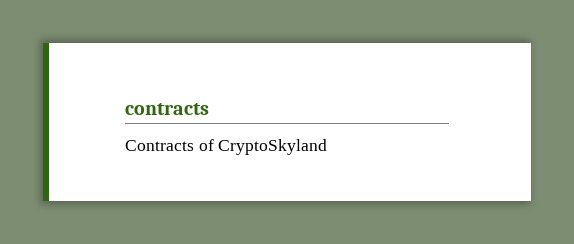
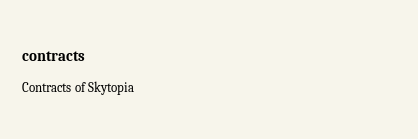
[218,139,328,155] CryptoSkyland -> [88,81,135,95] Skytopia

